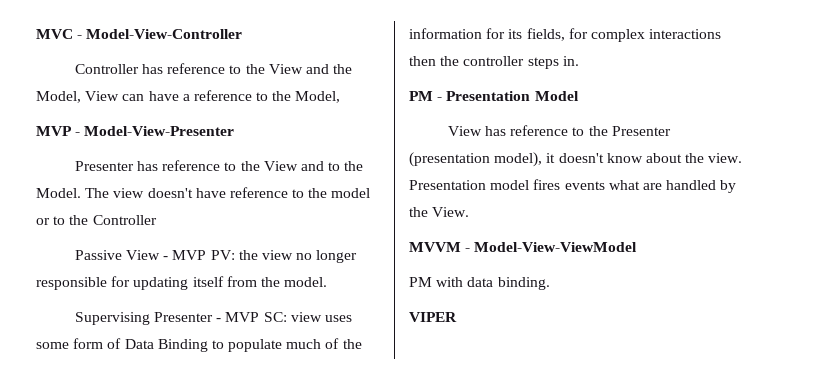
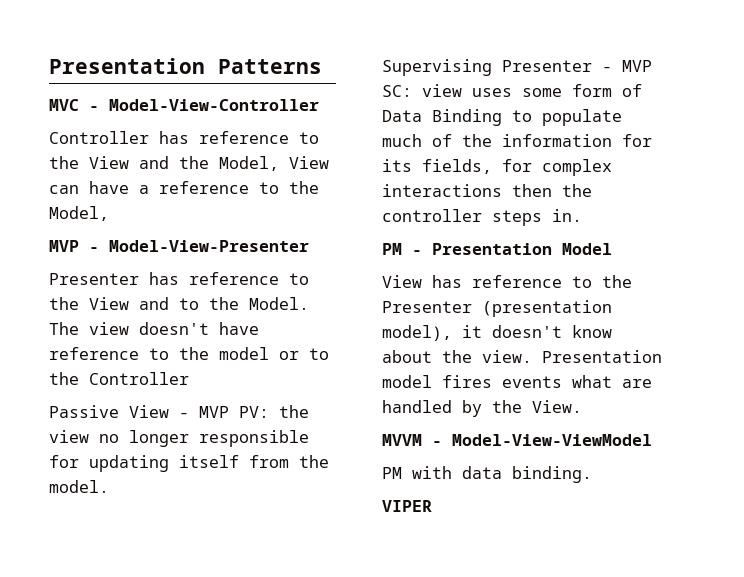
(36, 34) none -> [49,58,322,74] Presentation Patterns //

